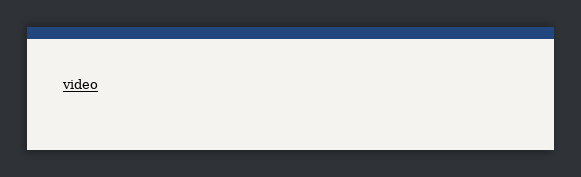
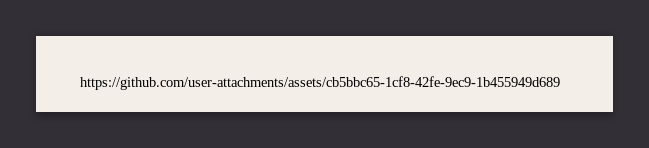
[62,79,98,89] video -> [80,76,560,90] https://github.com/user-attachments/assets/cb5bbc65-1cf8-42fe-9ec9-1b455949d689

